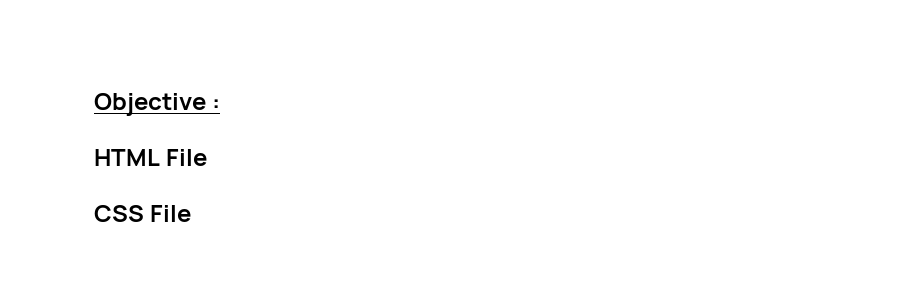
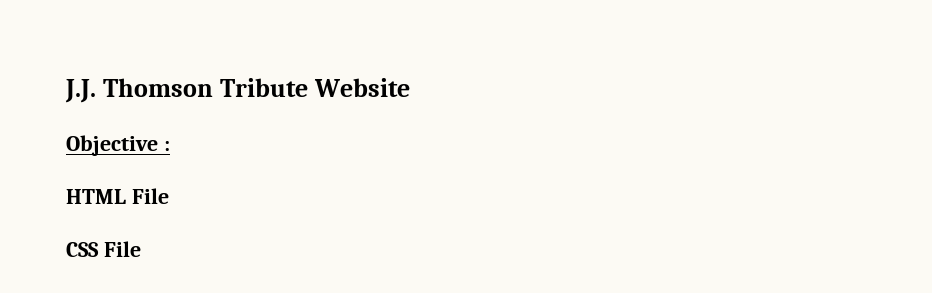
(94, 104) none -> [65,78,410,103] J.J. Thomson Tribute Website //

